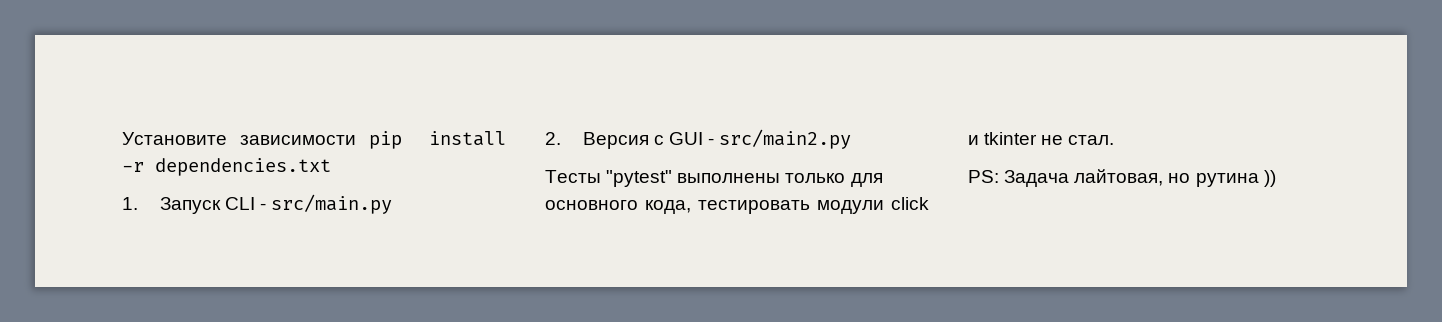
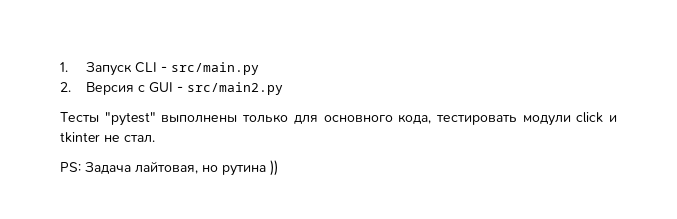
[122,131,506,149] [122,158,331,176] Установите зависимости pip install -r dependencies.txt // -> (60, 67) none

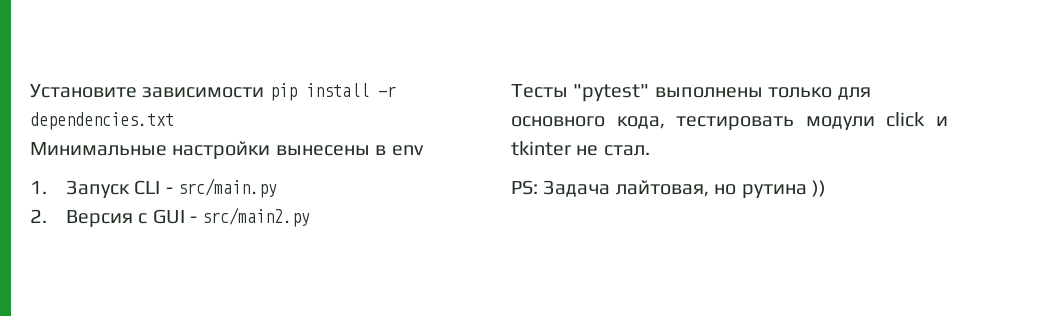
(60, 67) none -> [30,83,396,101] [30,112,174,130] [30,141,424,159] Установите зависимости pip install -r dependencies.txt // Минимальные настройки вынесены в env //

